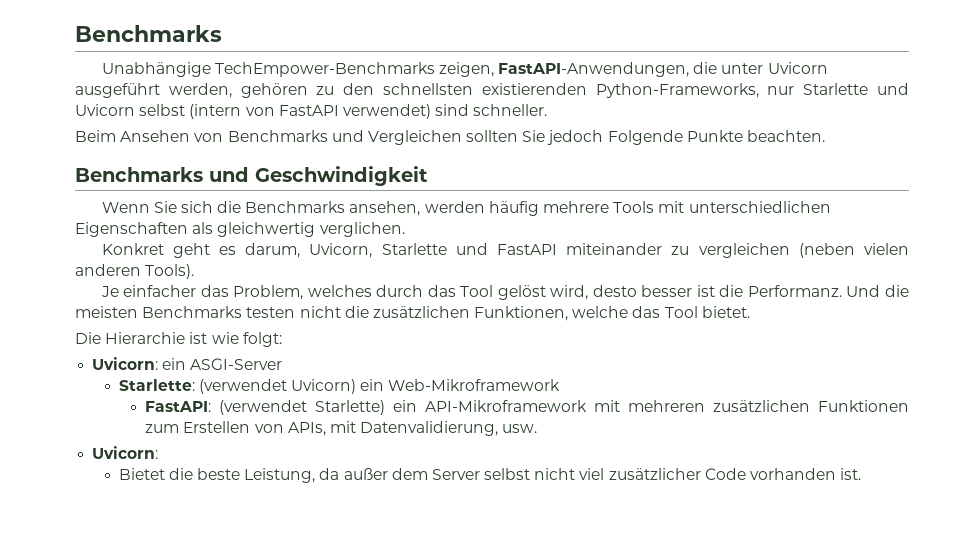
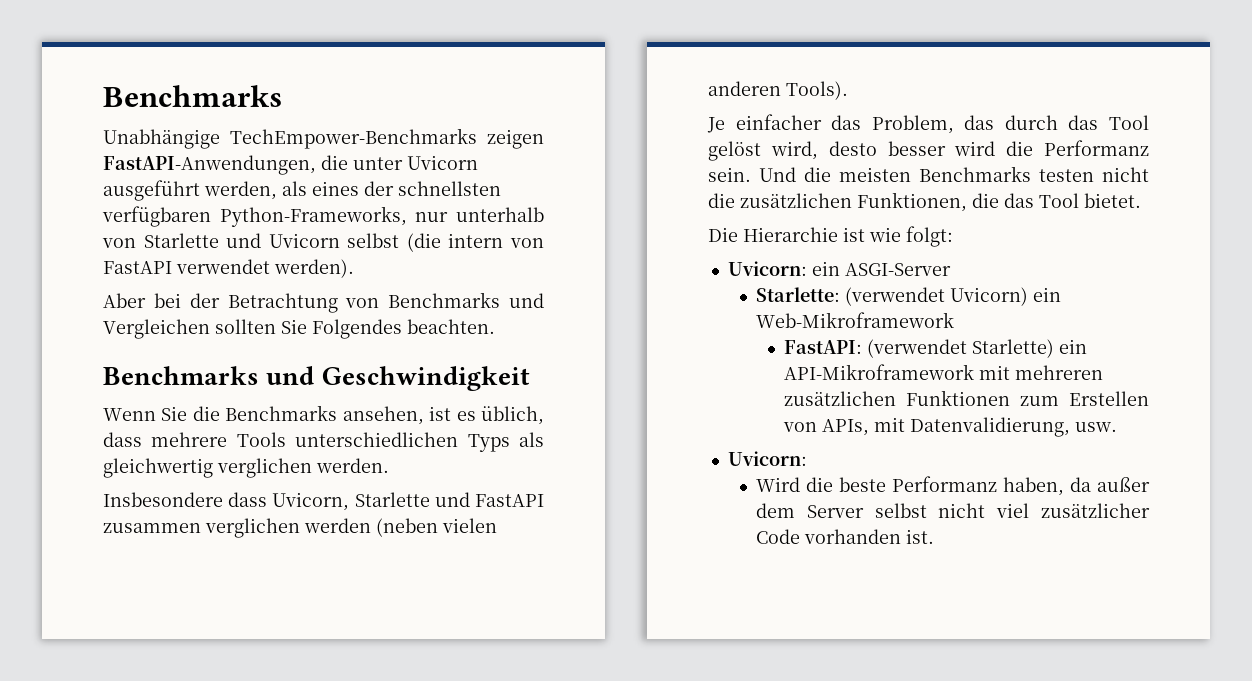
[438,62,494,77] zeigen, -> [487,129,544,149] zeigen
[240,83,909,98] [75,104,548,119] [75,130,191,142] gehören zu den schnellsten existierenden Python-Frameworks, nur Starlette und Uvicorn selbst (intern von FastAPI verwendet) sind schneller. // Beim Ansehen -> [282,181,501,196] [102,206,544,227] [102,233,544,252] [103,259,354,278] [103,293,338,313] als eines der schnellsten verfügbaren Python-Frameworks, nur unterhalb von Starlette und Uvicorn selbst (die intern von FastAPI verwendet werden). // Aber bei der Betrachtung
[547,130,743,145] jedoch Folgende Punkte -> [312,319,402,339] Folgendes
[180,201,213,213] sich -> (188, 413) none
[424,201,831,216] [75,222,405,237] [101,243,301,258] werden häufig mehrere Tools mit unterschiedlichen Eigenschaften als gleichwertig verglichen. // Konkret geht es darum, -> [429,406,544,425] [103,432,544,452] [103,458,389,478] [103,492,268,507] ist es üblich, dass mehrere Tools unterschiedlichen Typs als gleichwertig verglichen werden. // Insbesondere dass
[566,243,790,258] miteinander zu vergleichen -> [103,518,371,538] zusammen verglichen werden
[307,285,372,297] welches -> [964,115,995,130] das
[696,285,842,297] ist die Performanz. -> [954,140,1149,156] [708,167,751,182] wird die Performanz sein.
[572,306,629,318] welche -> [972,193,999,208] die
[118,468,165,480] Bietet -> [756,477,801,492] Wird
[244,468,316,483] Leistung, -> [892,476,1065,496] Performanz haben,

